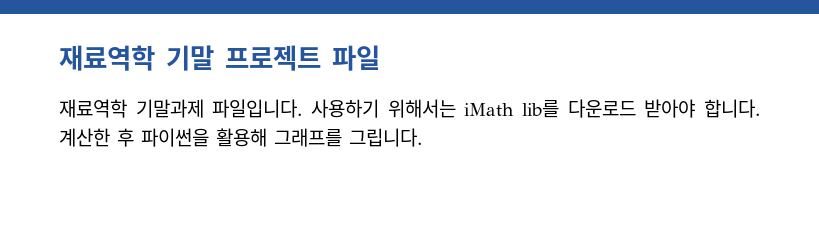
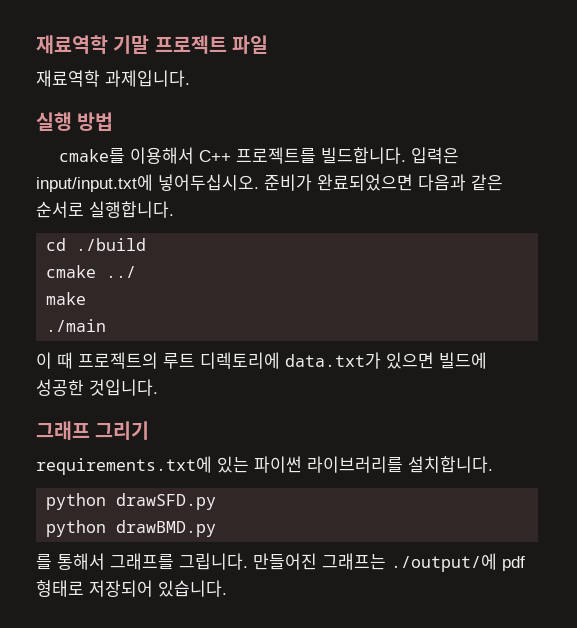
[135,99,760,118] [59,128,422,147] 기말과제 파일입니다. 사용하기 위해서는 iMath lib를 다운로드 받아야 합니다. 계산한 후 파이썬을 활용해 그래프를 그립니다. -> [105,70,190,87] [36,112,114,131] [59,147,460,164] [36,174,503,192] [36,201,174,218] [46,238,147,251] [46,265,137,278] [46,292,87,305] [46,319,107,332] [36,352,487,369] [36,379,158,396] [36,421,150,440] [36,456,493,475] [46,493,217,510] [46,520,217,537] [36,553,525,572] [36,580,227,597] 과제입니다. // 실행 방법 // cmake를 이용해서 C++ 프로젝트를 빌드합니다. 입력은 input/input.txt에 넣어두십시오. 준비가 완료되었으면 다음과 같은 순서로 실행합니다. // cd ./build // cmake ../ // make // ./main // 이 때 프로젝트의 루트 디렉토리에 data.txt가 있으면 빌드에 성공한 것입니다. // 그래프 그리기 // requirements.txt에 있는 파이썬 라이브러리를 설치합니다. // python drawSFD.py // python drawBMD.py // 를 통해서 그래프를 그립니다. 만들어진 그래프는 ./output/에 pdf 형태로 저장되어 있습니다.

